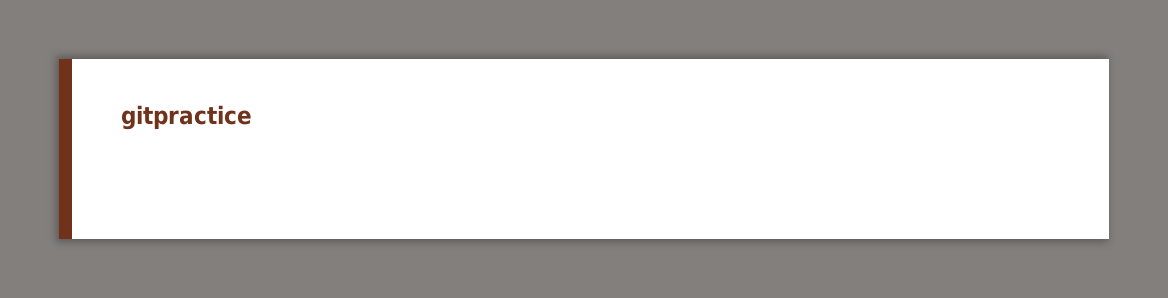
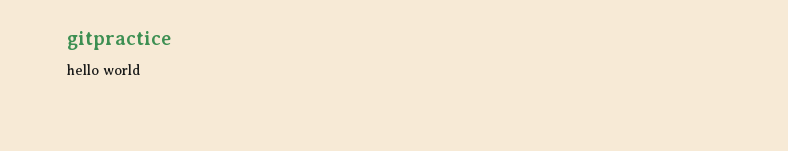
(252, 117) none -> [67,64,140,75] // hello world

